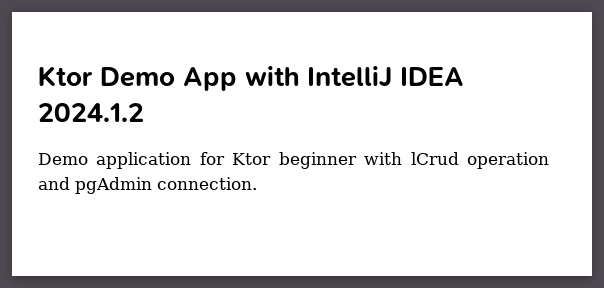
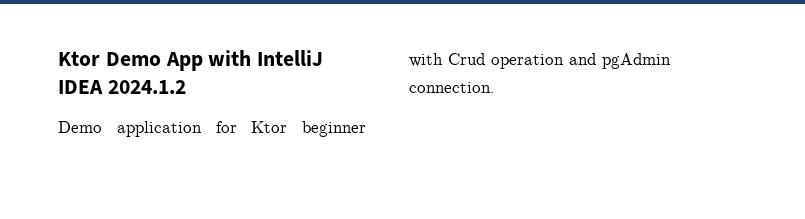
[410,152,459,165] lCrud -> [448,53,485,65] Crud

